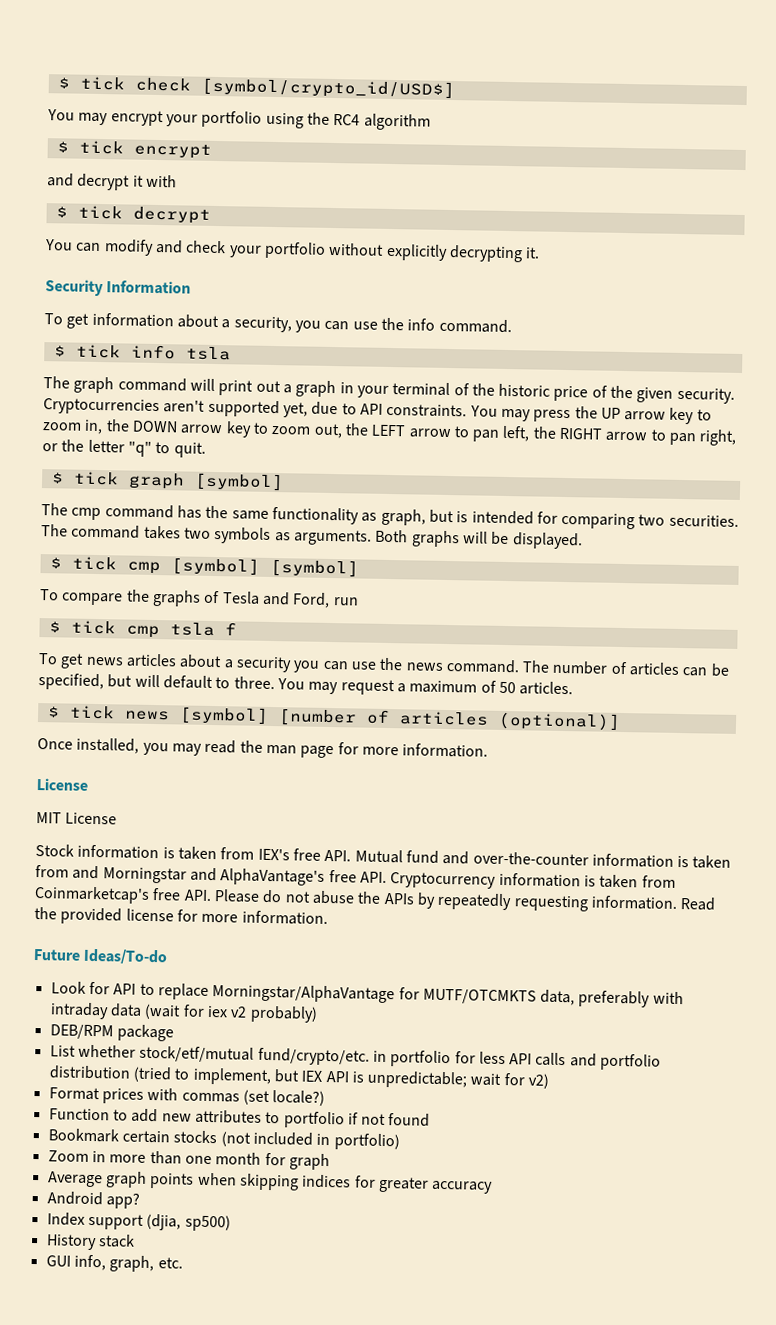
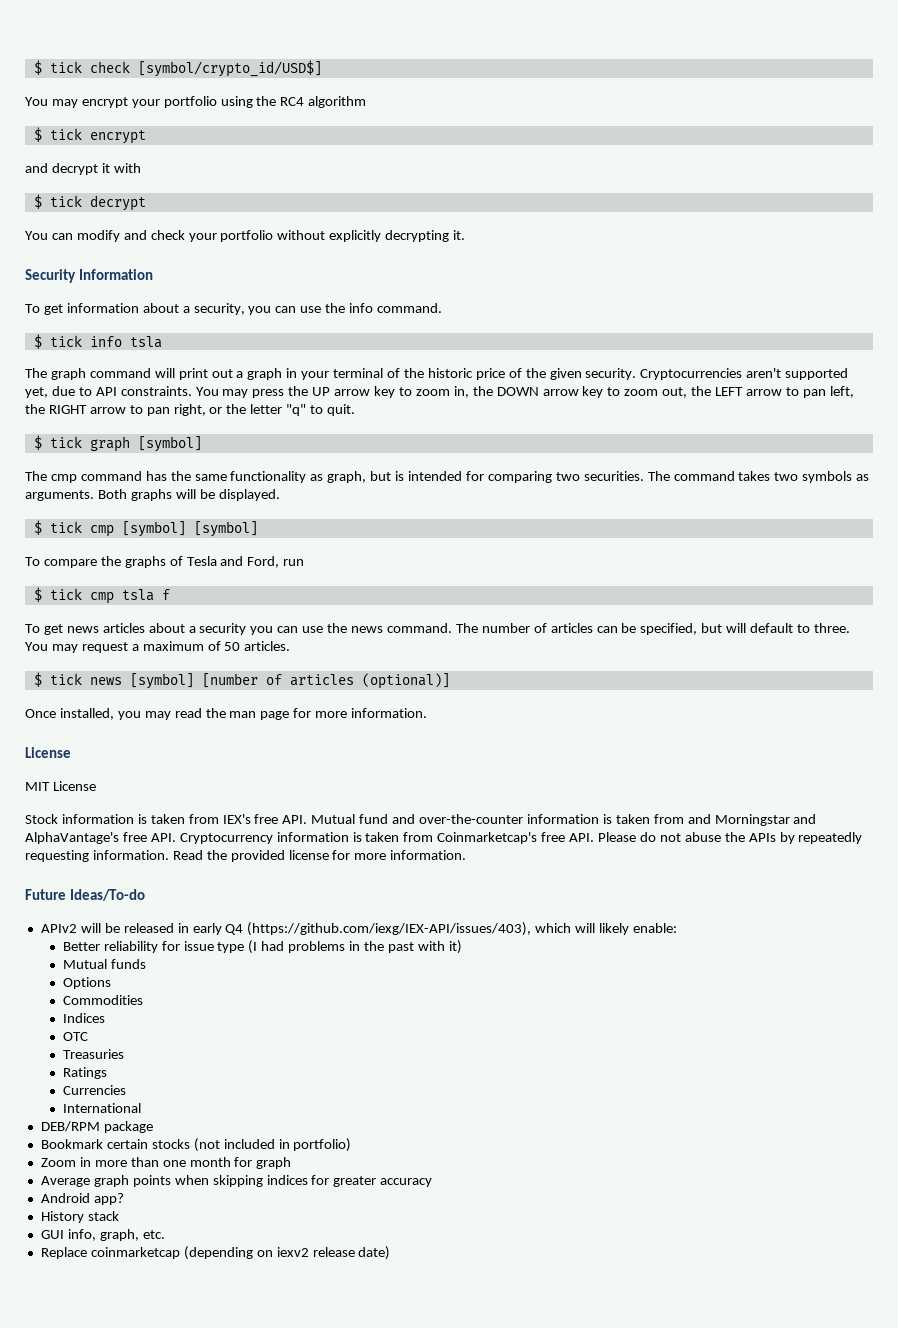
[50,981,684,1008] [49,1002,318,1023] [49,1024,174,1042] [49,1044,662,1071] [48,1065,550,1089] [48,1087,326,1106] [48,1108,431,1129] Look for API to replace Morningstar/AlphaVantage for MUTF/OTCMKTS data, preferably with intraday data (wait for iex v2 probably) // DEB/RPM package // List whether stock/etf/mutual fund/crypto/etc. in portfolio for less API calls and portfolio distribution (tried to implement, but IEX API is unpredictable; wait for v2) // Format prices with commas (set locale?) // Function to add new attributes to portfolio if not found -> [40,922,678,936] [62,940,462,954] [62,959,146,969] [62,977,111,989] [62,995,143,1005] [62,1013,105,1023] [62,1032,88,1041] [62,1049,124,1059] [62,1067,107,1079] [62,1085,126,1095] [62,1103,141,1113] [40,1121,153,1133] APIv2 will be released in early Q4 (https://github.com/iexg/IEX-API/issues/403), which will likely enable: // Better reliability for issue type (I had problems in the past with it) // Mutual funds // Options // Commodities // Indices // OTC // Treasuries // Ratings // Currencies // International // DEB/RPM package
[46,1212,231,1232] // Index support (djia, sp500) -> (124, 1199) none
(183, 1263) none -> [40,1246,391,1260] // Replace coinmarketcap (depending on iexv2 release date)

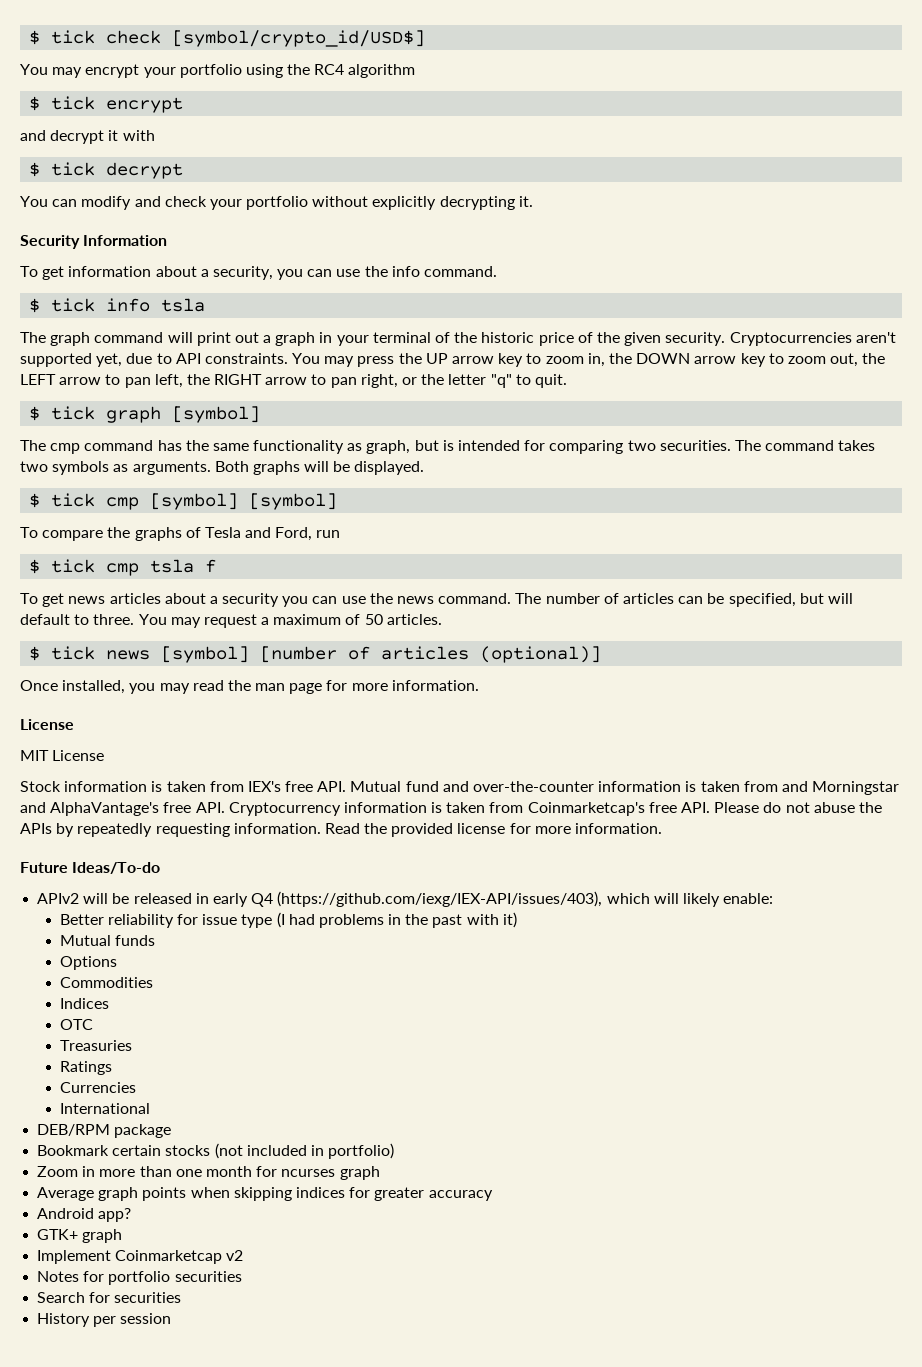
(253, 1162) none -> [281,1169,336,1177] ncurses
[40,1211,119,1223] [40,1229,165,1241] [40,1246,391,1260] History stack // GUI info, graph, etc. // Replace coinmarketcap (depending on iexv2 release date) -> [37,1229,123,1243] [37,1250,244,1264] [37,1271,242,1285] [37,1292,182,1303] [37,1313,172,1327] GTK+ graph // Implement Coinmarketcap v2 // Notes for portfolio securities // Search for securities // History per session

